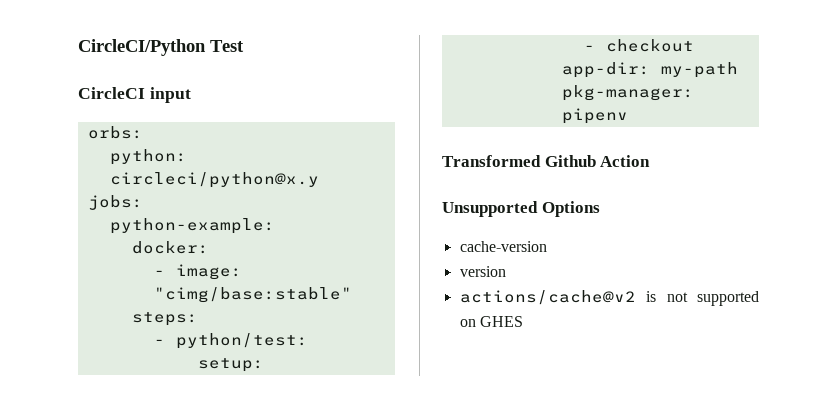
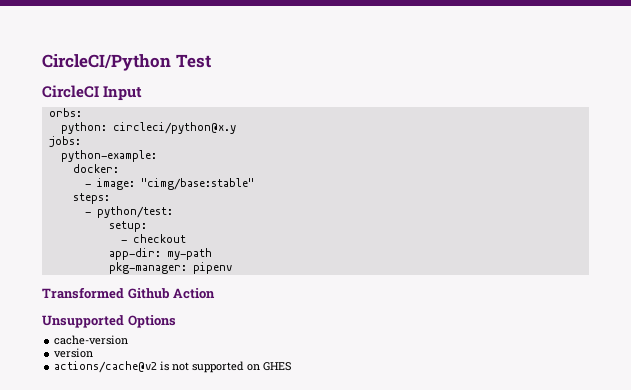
[149,87,191,103] input -> [103,86,143,101] Input

